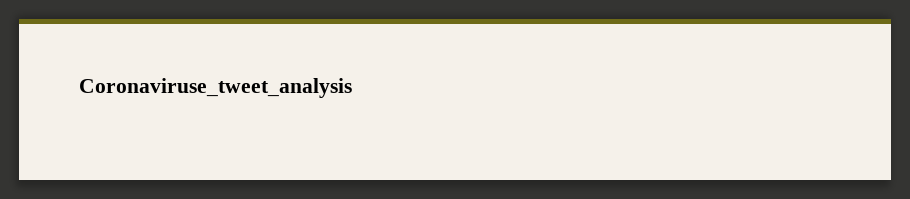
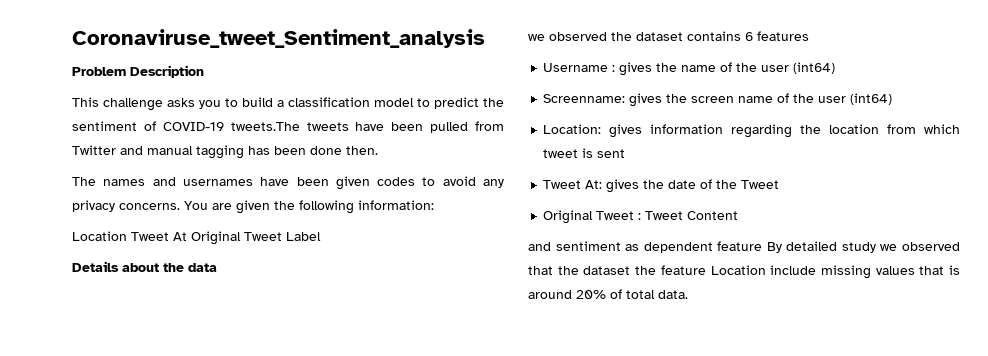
[79,78,352,98] Coronaviruse_tweet_analysis -> [72,29,485,48] [72,65,204,78] [72,97,504,111] [72,121,504,133] [72,145,378,159] [72,176,505,190] [72,200,434,214] [72,231,321,245] [72,261,217,272] [528,31,809,41] [543,62,836,76] [543,93,893,107] [543,124,960,138] [543,148,626,158] [543,179,780,193] [543,210,739,224] [528,241,960,253] [528,265,960,279] [528,289,688,299] Coronaviruse_tweet_Sentiment_analysis // Problem Description // This challenge asks you to build a classification model to predict the sentiment of COVID-19 tweets.The tweets have been pulled from Twitter and manual tagging has been done then. // The names and usernames have been given codes to avoid any privacy concerns. You are given the following information: // Location Tweet At Original Tweet Label // Details about the data // we observed the dataset contains 6 features // Username : gives the name of the user (int64) // Screenname: gives the screen name of the user (int64) // Location: gives information regarding the location from which tweet is sent // Tweet At: gives the date of the Tweet // Original Tweet : Tweet Content // and sentiment as dependent feature By detailed study we observed that the dataset the feature Location include missing values that is around 20% of total data.

